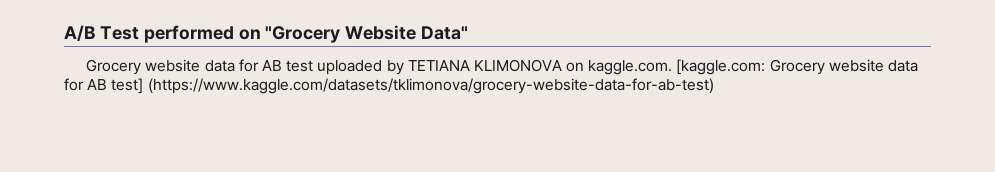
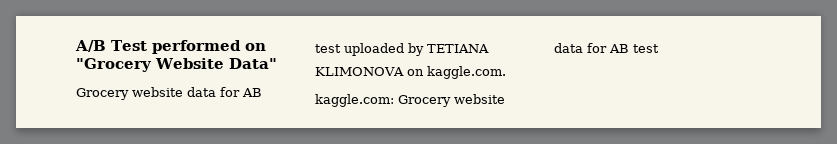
[676,59,919,75] [64,78,714,94] [kaggle.com: Grocery website data for AB test] (https://www.kaggle.com/datasets/tklimonova/grocery-website-data-for-ab-test) -> [315,94,505,107] [554,43,659,53] // kaggle.com: Grocery website data for AB test

